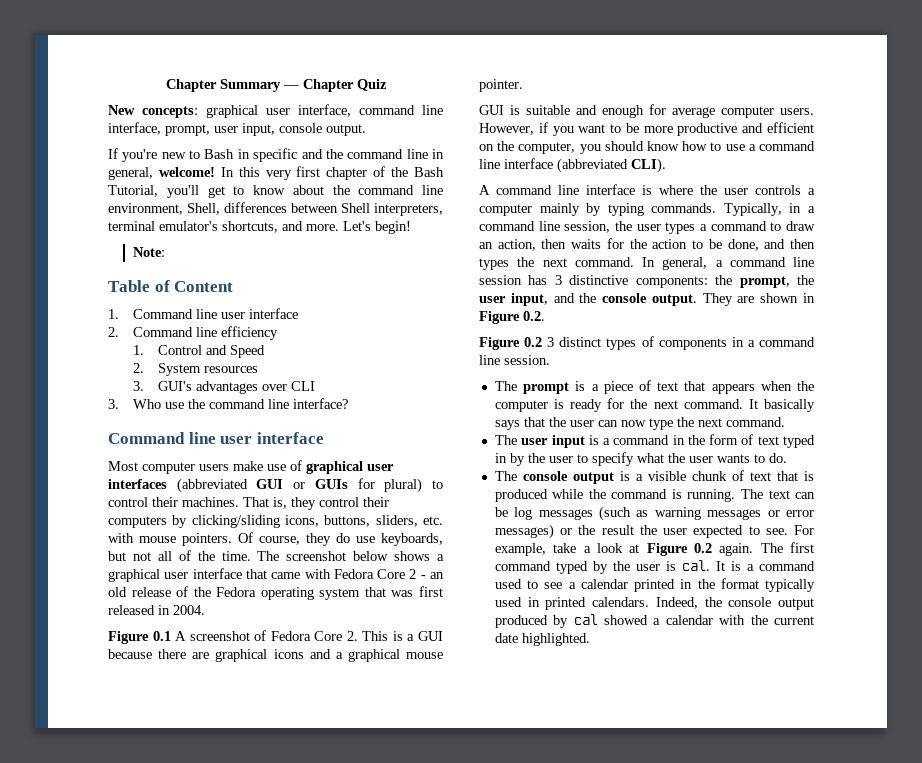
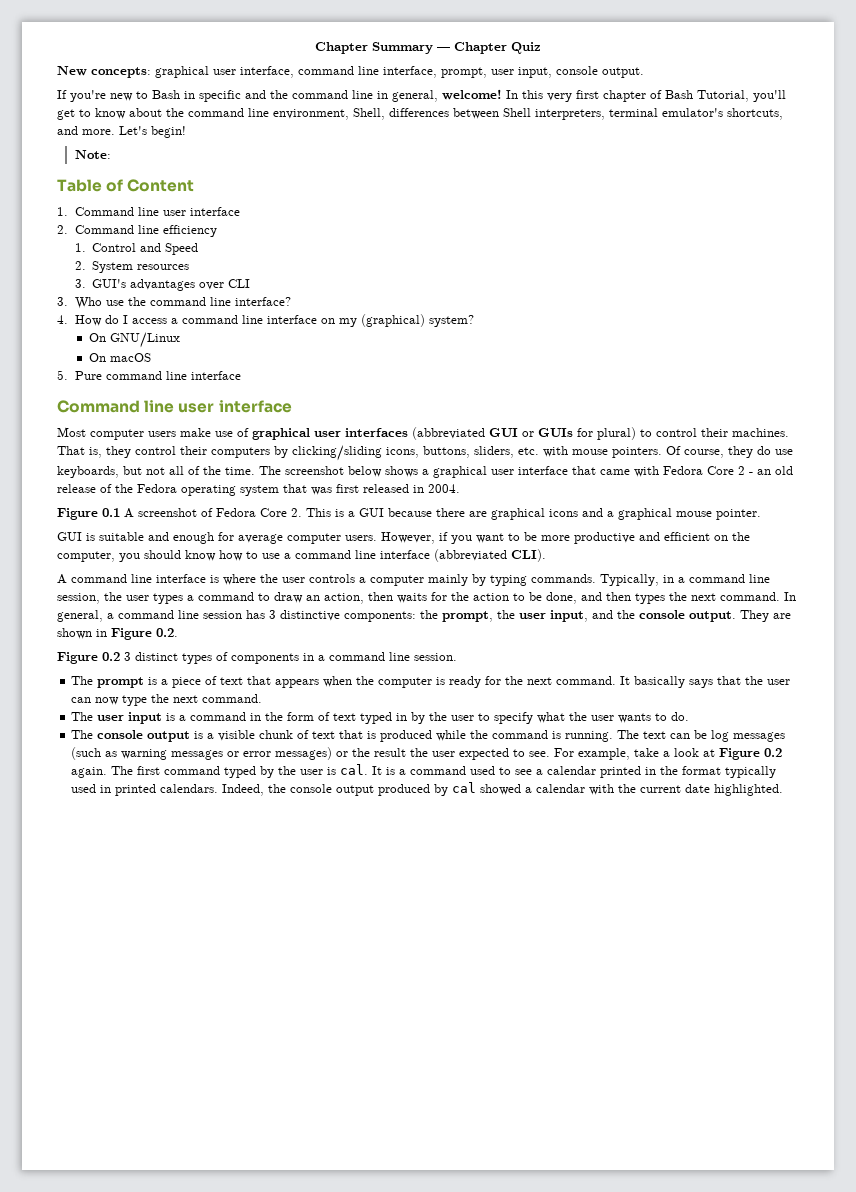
[391,167,409,177] the -> (662, 94) none
(349, 403) none -> [57,314,474,327] [88,332,180,348] [88,353,151,362] [57,370,241,380] // 4. How do I access a command line interface on my (graphical) system? // On GNU/Linux // On macOS // 5. Pure command line interface

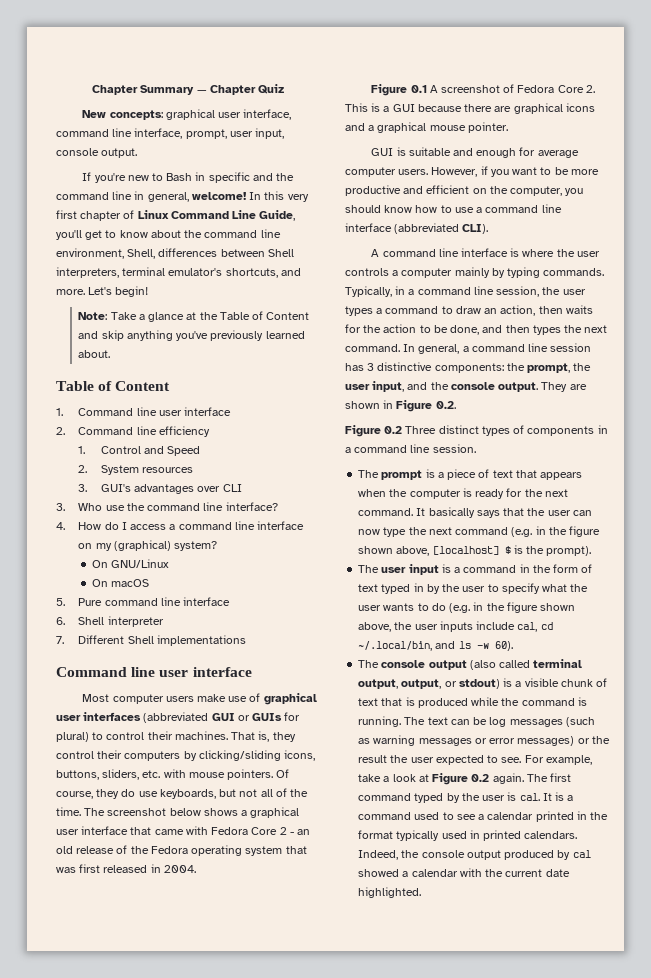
[665,90,749,102] Bash Tutorial, -> [137,210,296,221] Linux Command Line Guide,
(111, 154) none -> [110,311,310,322] [78,330,305,341] [78,350,111,358] Take a glance at the Table of Content and skip anything you've previously learned about.
(241, 375) none -> [56,616,164,627] [56,635,246,646] // 6. Shell interpreter // 7. Different Shell implementations
[124,652,131,661] 3 -> [405,426,437,434] Three
[202,694,263,703] command. -> [455,526,601,537] [358,545,592,556] command (e.g. in the figure shown above, [localhost] $ is the prompt).
[671,712,690,721] [71,730,191,742] do. // The console output -> [431,602,576,613] [358,621,553,632] [358,641,513,651] [358,659,583,670] [358,679,500,689] do (e.g. in the figure shown above, the user inputs include cal, cd ~/.local/bin, and ls -w 60). // The console output (also called terminal output, output, or stdout)

